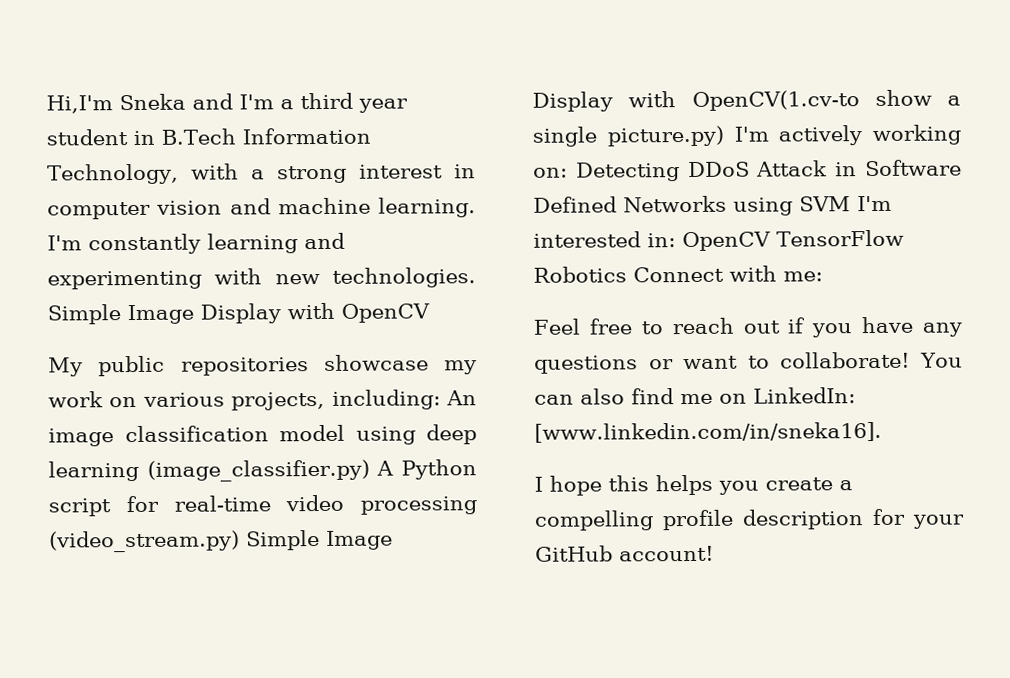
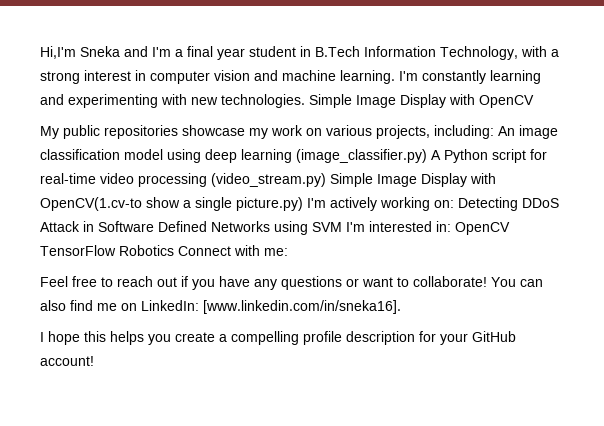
[300,92,353,110] third -> [187,46,213,57] final

